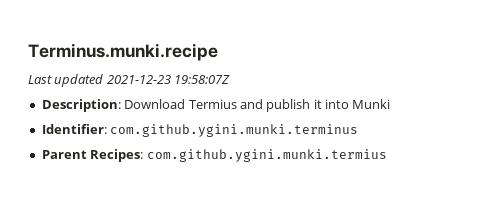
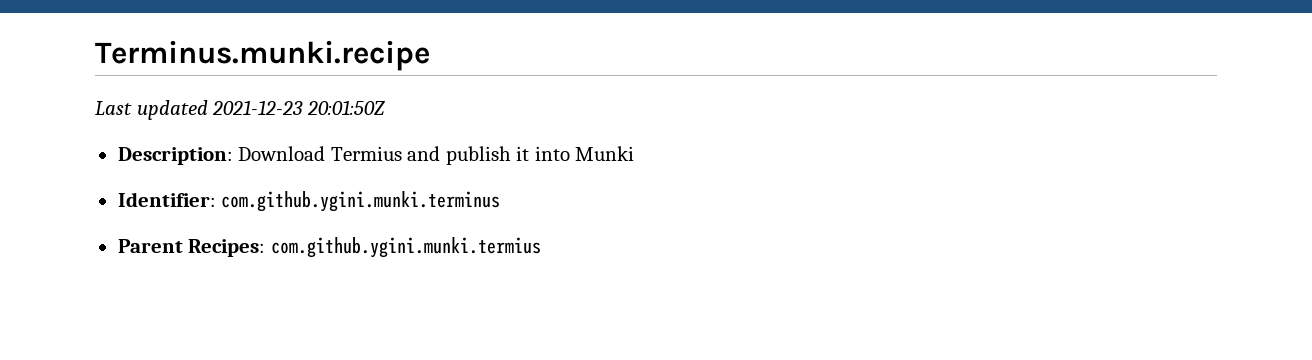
[174,75,231,84] 19:58:07Z -> [306,100,385,115] 20:01:50Z

